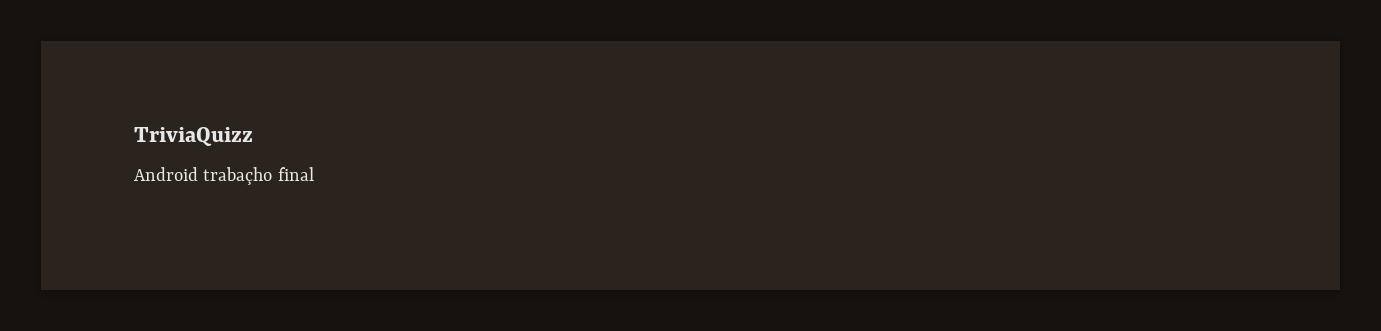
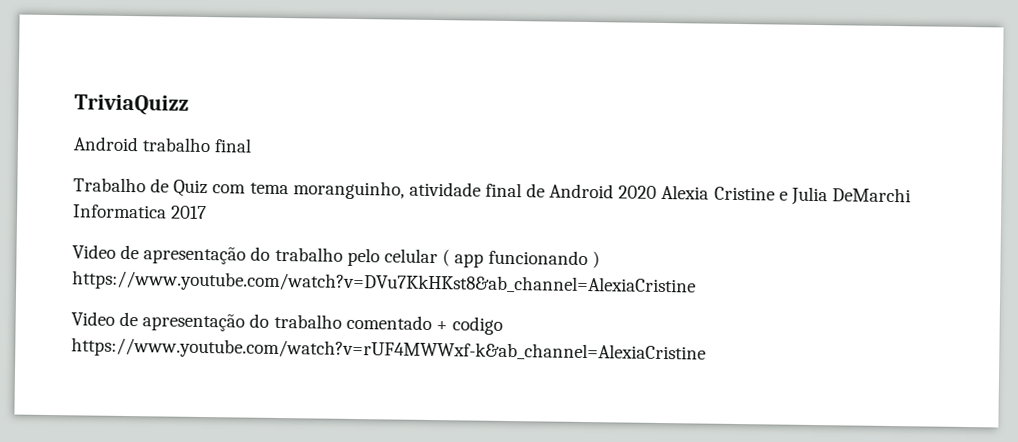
[203,167,314,185] trabaçho final -> [142,137,253,153] [73,177,911,206] [73,204,208,220] [72,244,601,269] [72,270,696,297] [71,311,503,335] [71,337,706,364] trabalho final // Trabalho de Quiz com tema moranguinho, atividade final de Android 2020 Alexia Cristine e Julia DeMarchi Informatica 2017 // Video de apresentação do trabalho pelo celular ( app funcionando ) https://www.youtube.com/watch?v=DVu7KkHKst8&ab_channel=AlexiaCristine // Video de apresentação do trabalho comentado + codigo https://www.youtube.com/watch?v=rUF4MWWxf-k&ab_channel=AlexiaCristine

